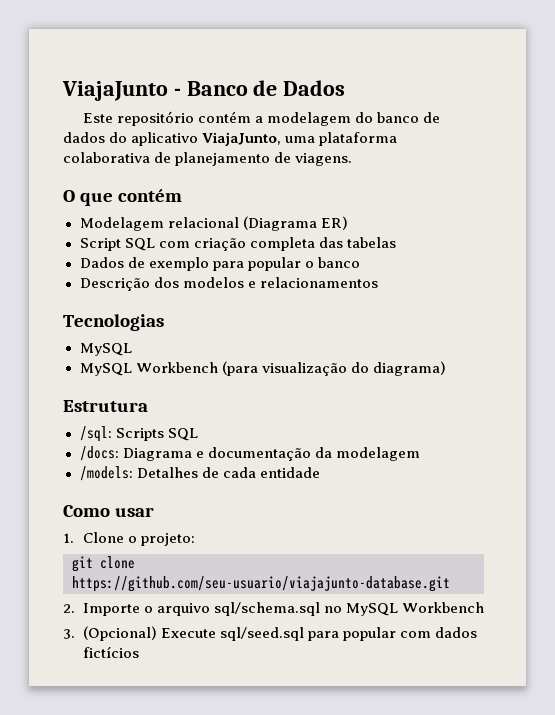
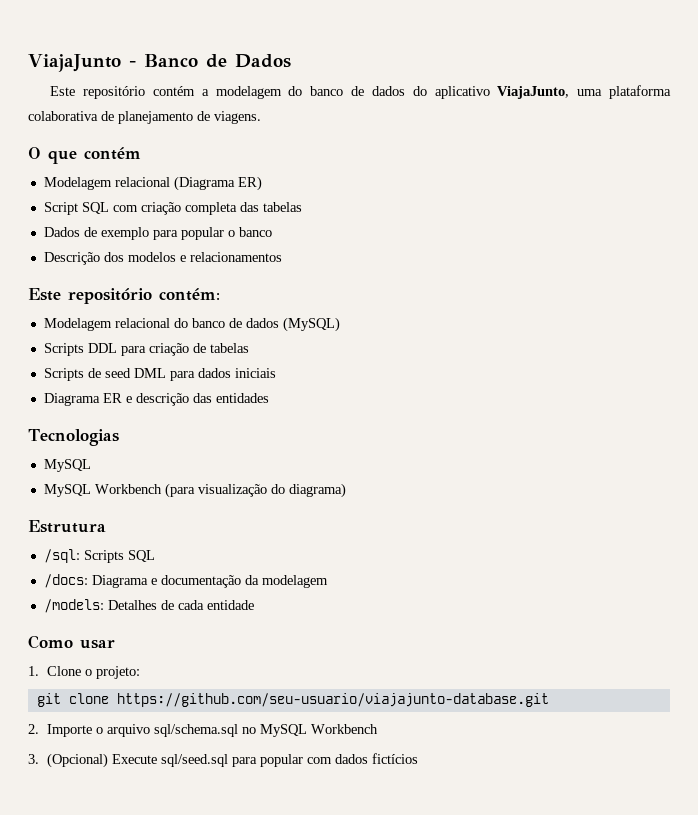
(378, 282) none -> [28,288,220,304] [43,317,340,332] [43,343,249,356] [43,368,276,381] [43,393,269,406] // Este repositório contém: // Modelagem relacional do banco de dados (MySQL) // Scripts DDL para criação de tabelas // Scripts de seed DML para dados iniciais // Diagrama ER e descrição das entidades

